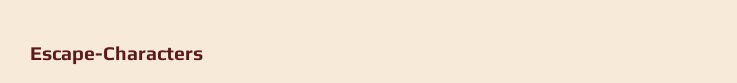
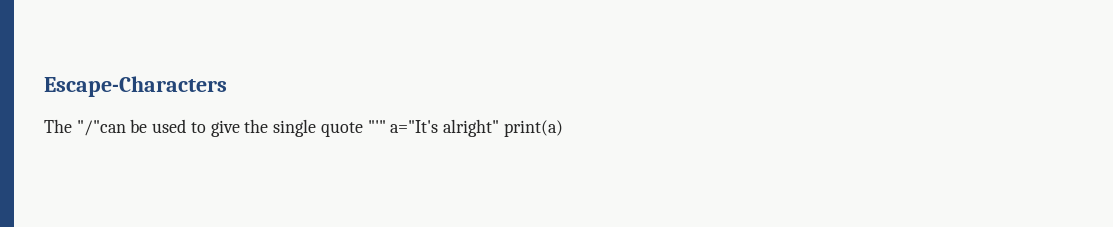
(203, 55) none -> [44,119,563,137] // The "/"can be used to give the single quote "'" a="It's alright" print(a)

